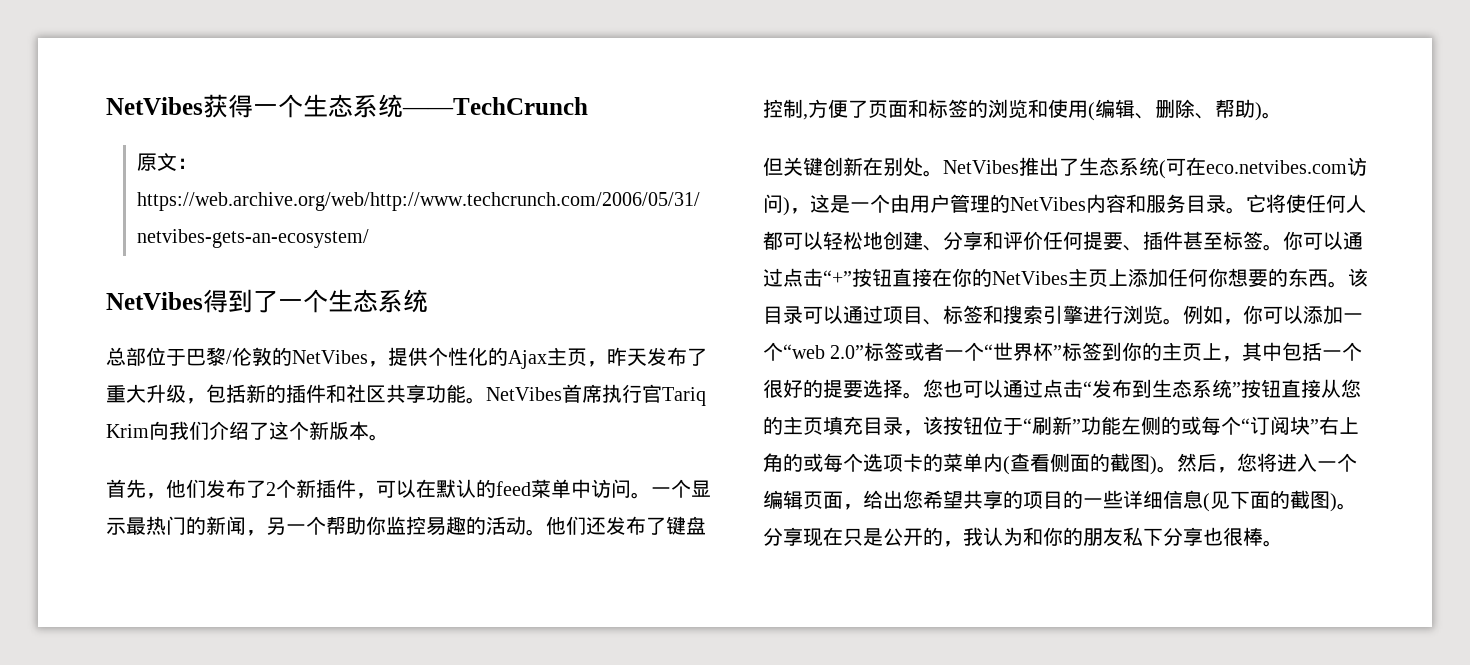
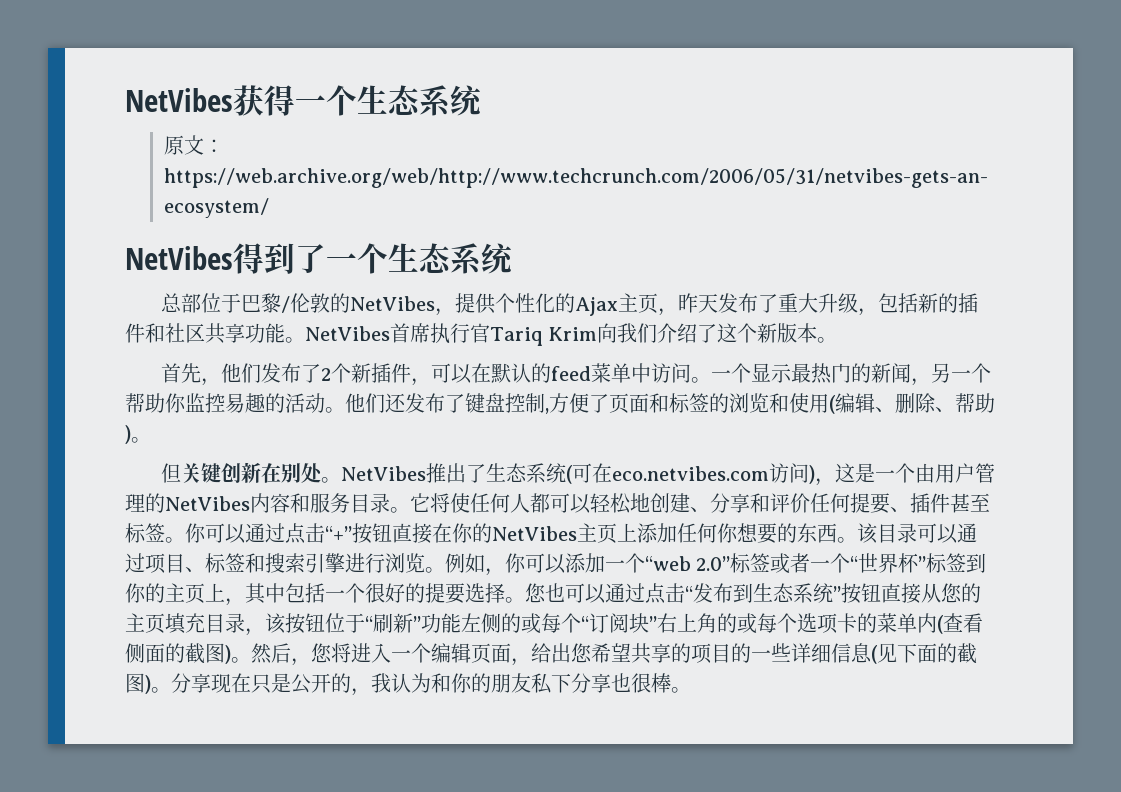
[402,97,588,115] ——TechCrunch -> (482, 100) none

